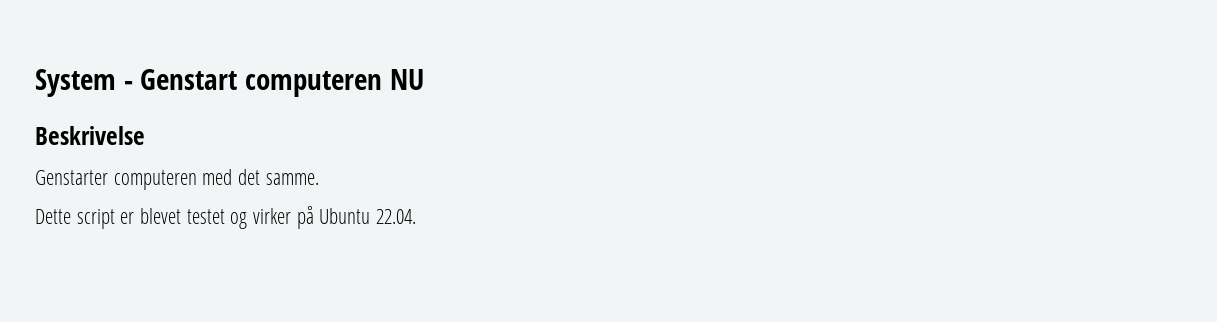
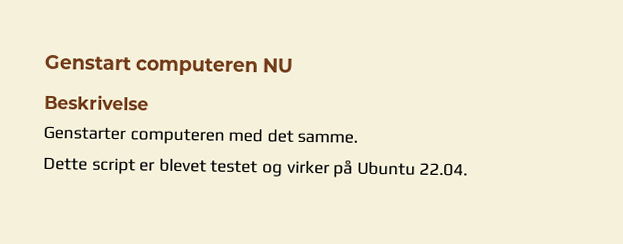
[35,69,133,97] System - -> (44, 62) none

